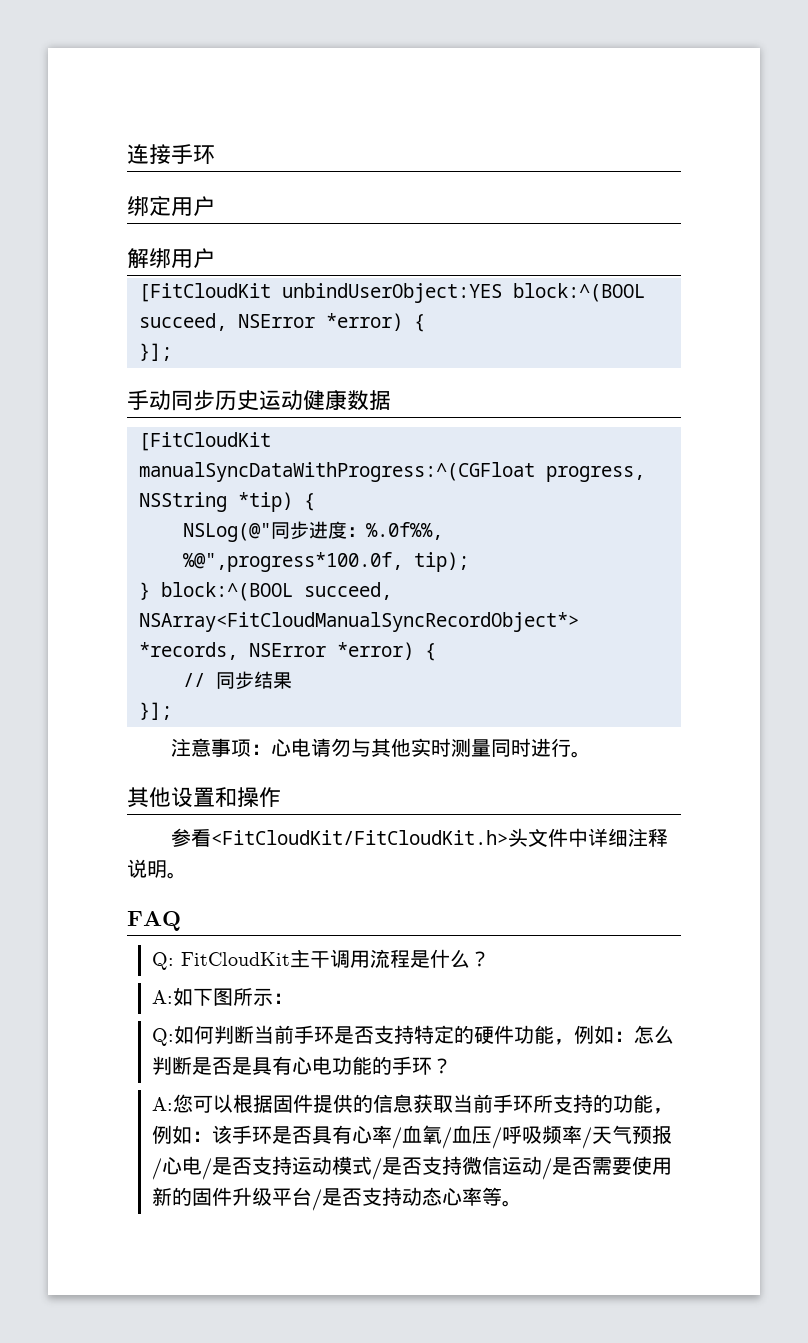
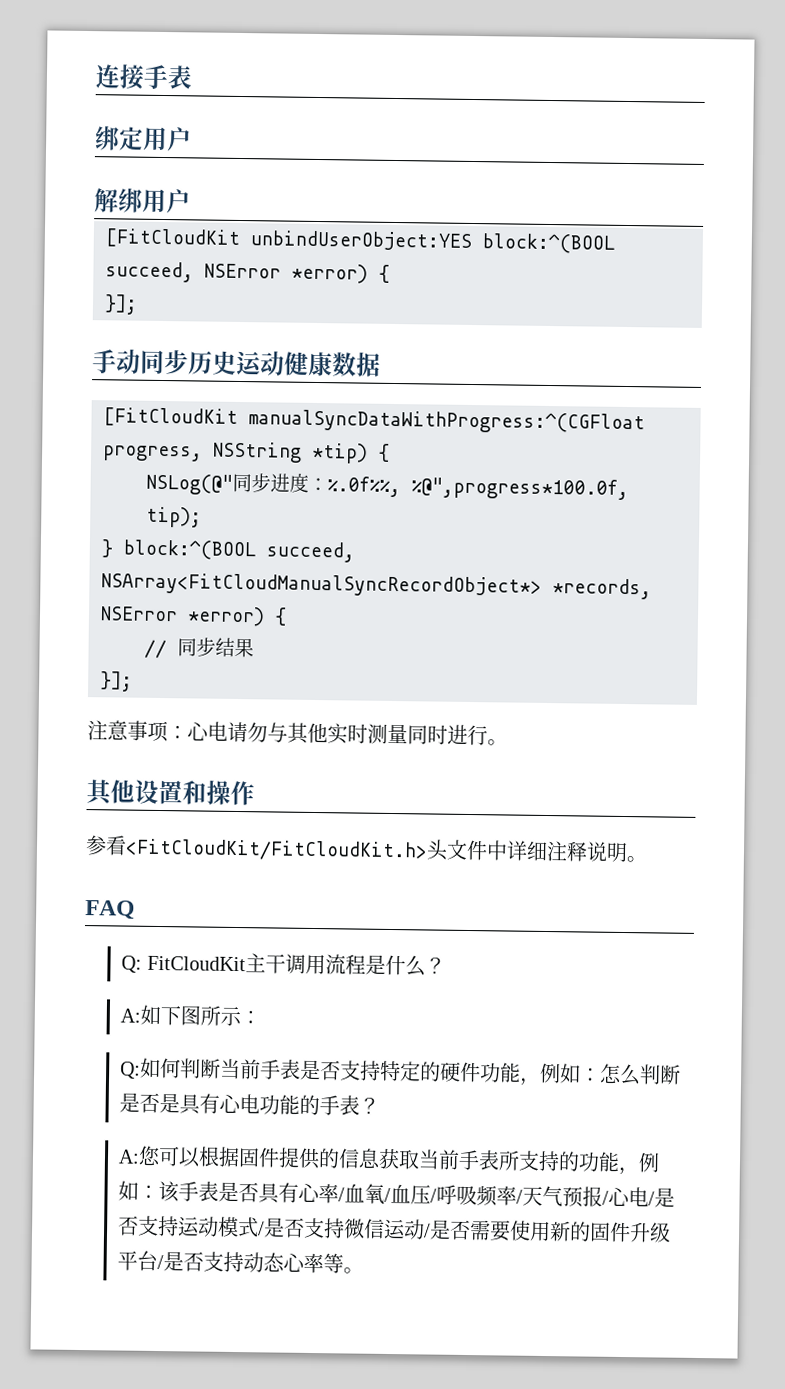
[193,145,215,164] 环 -> [167,65,193,90] 表
[314,1026,335,1044] 环 -> [280,1059,302,1080] 表
[412,1057,433,1075] 环 -> [339,1095,361,1116] 表
[513,1095,534,1113] 环 -> [478,1150,501,1171] 表
[252,1126,273,1144] 环 -> [198,1181,220,1202] 表

